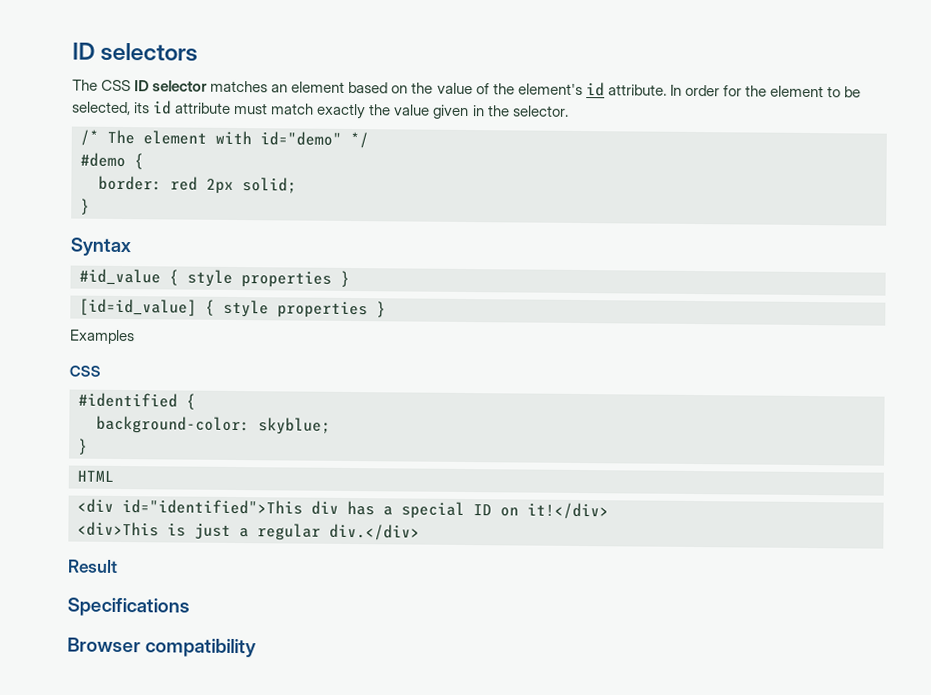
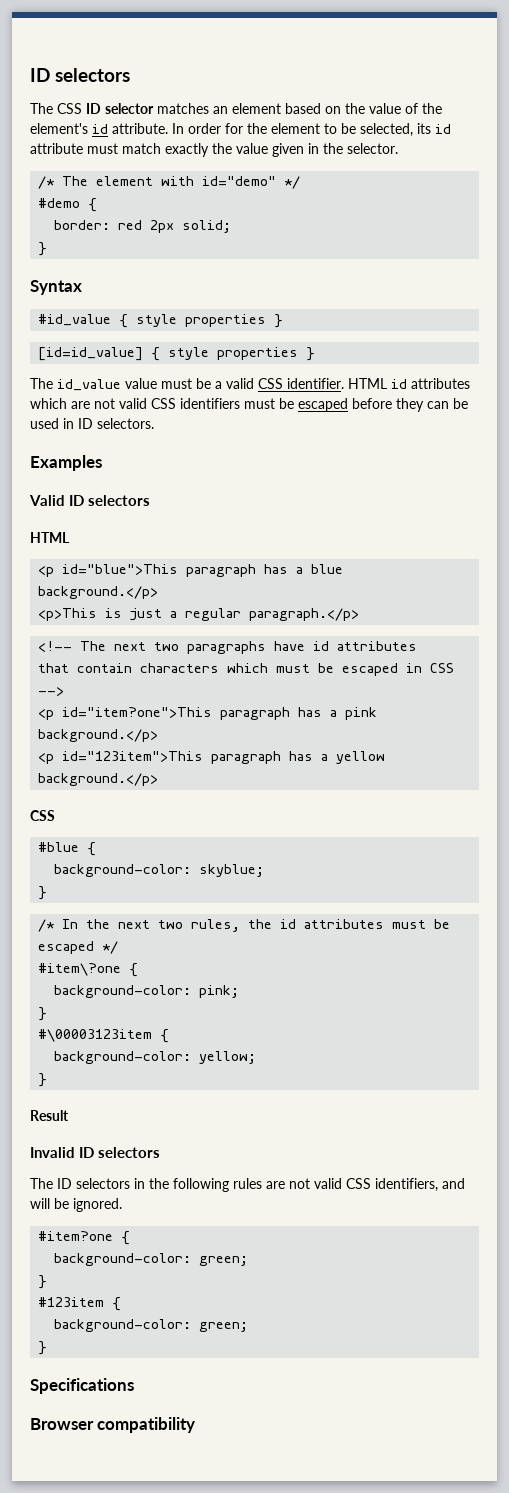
[70,329,135,345] Examples -> [30,378,470,391] [30,398,468,412] [30,418,154,429] [30,455,102,471] [29,495,151,506] [30,532,70,543] [38,564,344,577] [38,586,159,599] [38,608,360,621] [38,641,418,654] [38,663,455,676] [38,687,65,696] [38,707,378,720] [38,729,159,742] [38,751,386,764] [38,773,159,786] The id_value value must be a valid CSS identifier. HTML id attributes which are not valid CSS identifiers must be escaped before they can be used in ID selectors. // Examples // Valid ID selectors // HTML // <p id="blue">This paragraph has a blue background.</p> // <p>This is just a regular paragraph.</p> // <!-- The next two paragraphs have id attributes // that contain characters which must be escaped in CSS --> // <p id="item?one">This paragraph has a pink background.</p> // <p id="123item">This paragraph has a yellow background.</p>
[78,392,178,408] #identified -> [38,842,80,852] #blue
[77,470,114,482] [77,498,609,520] [77,521,420,541] [68,559,118,573] HTML // <div id="identified">This div has a special ID on it!</div> // <div>This is just a regular div.</div> // Result -> [38,919,451,932] [38,941,119,954] [38,963,139,977] [54,985,240,998] [38,1007,48,1021] [38,1029,170,1043] [54,1051,257,1064] [38,1073,48,1087] [30,1110,69,1121] [30,1147,161,1158] [30,1178,465,1192] [30,1198,122,1212] [38,1231,131,1245] [54,1253,249,1266] [38,1275,48,1289] [38,1297,122,1311] [54,1319,249,1332] [38,1341,48,1355] /* In the next two rules, the id attributes must be escaped */ // #item\?one { // background-color: pink; // } // #\00003123item { // background-color: yellow; // } // Result // Invalid ID selectors // The ID selectors in the following rules are not valid CSS identifiers, and will be ignored. // #item?one { // background-color: green; // } // #123item { // background-color: green; // }

